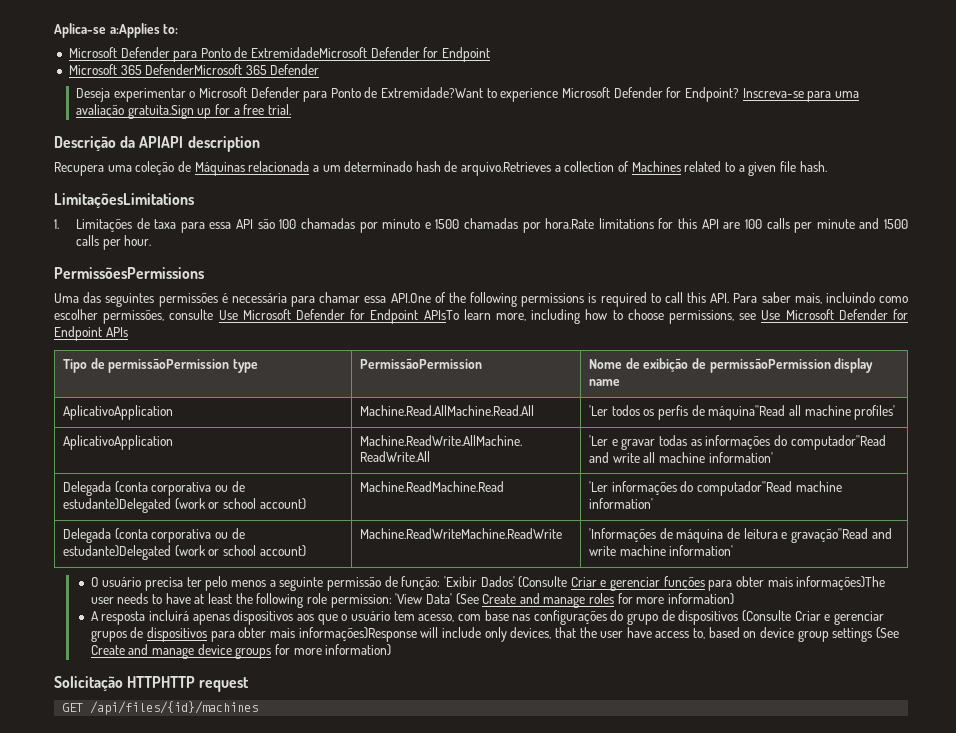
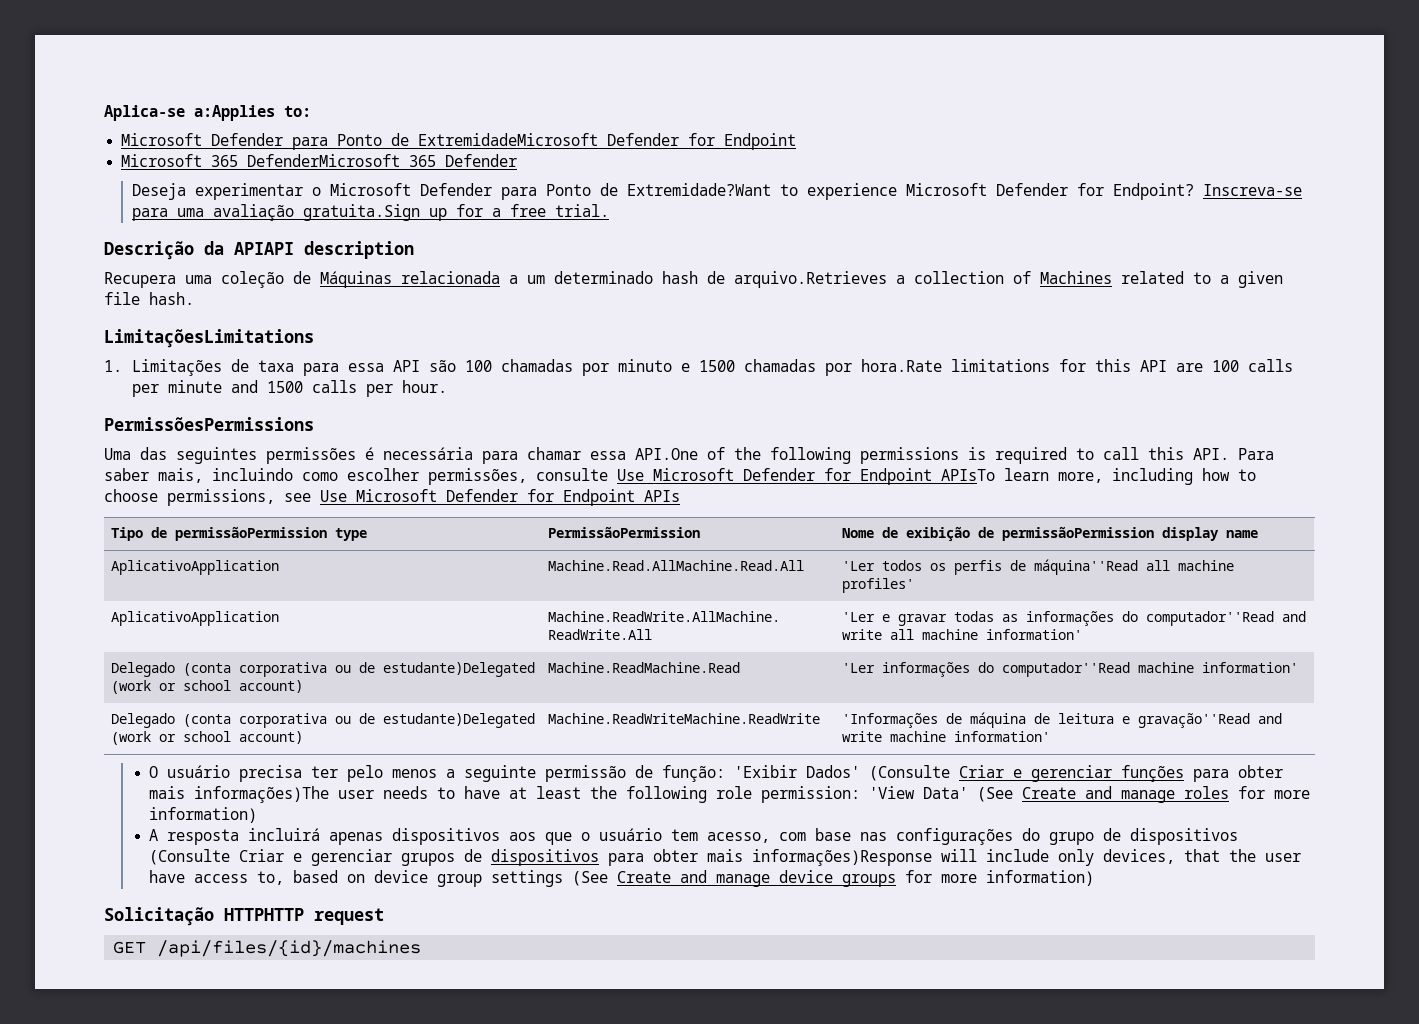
[63,481,112,496] Delegada -> [110,662,175,677] Delegado
[63,528,112,543] Delegada -> [110,713,175,728] Delegado

